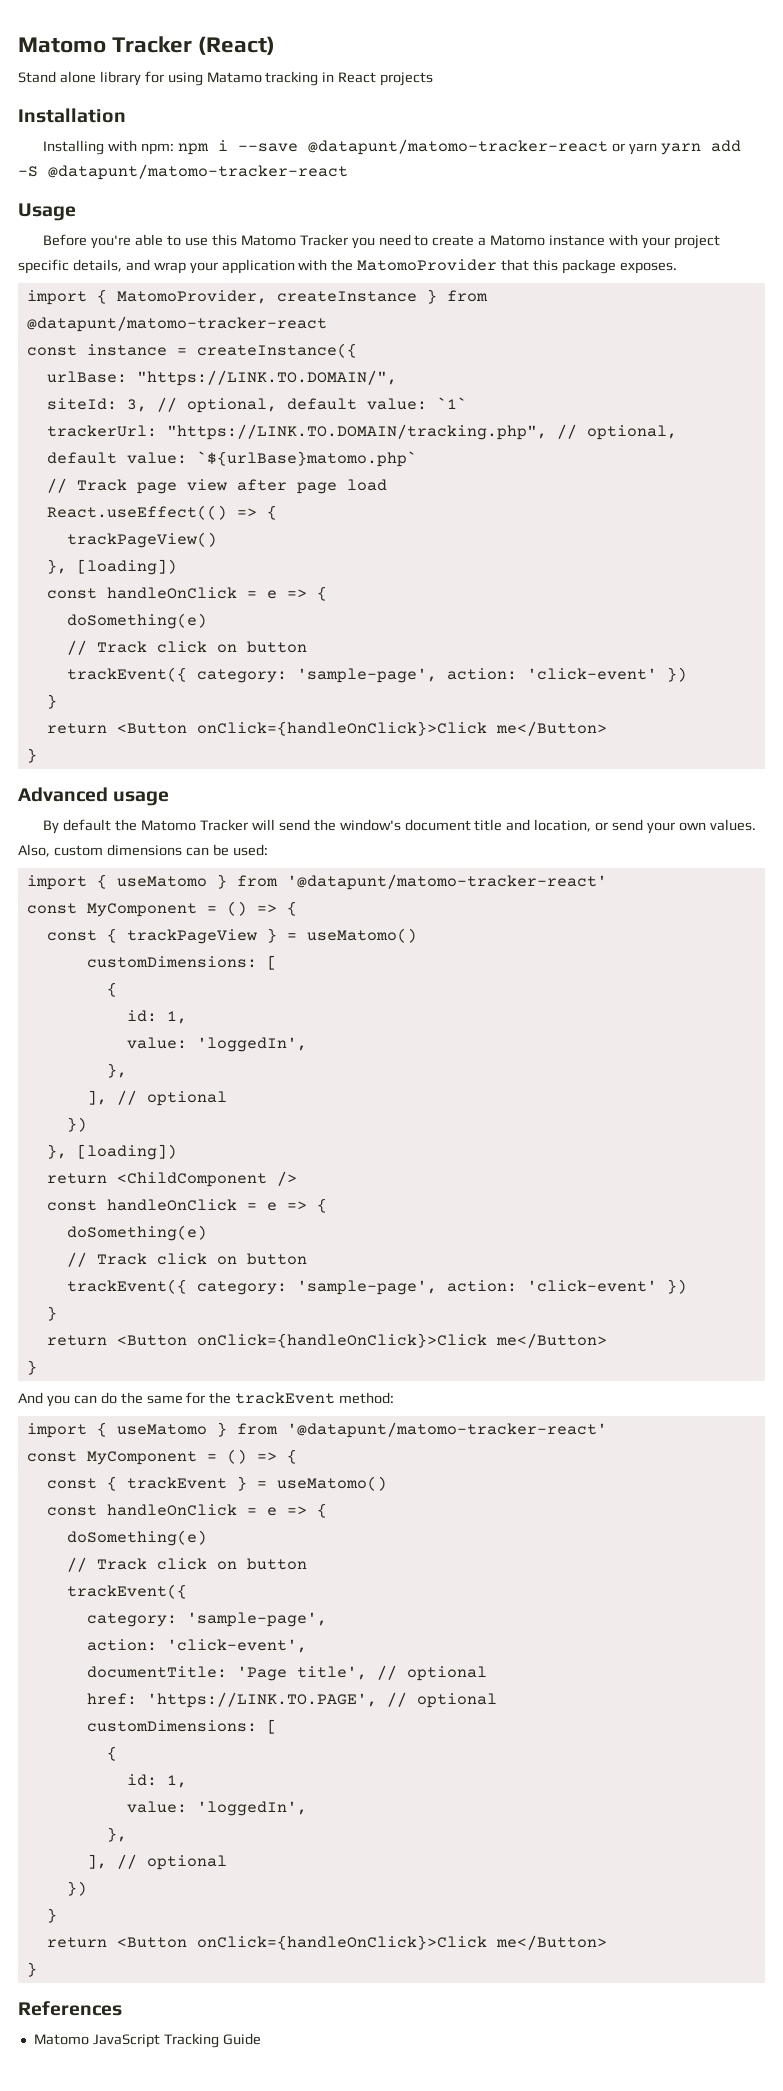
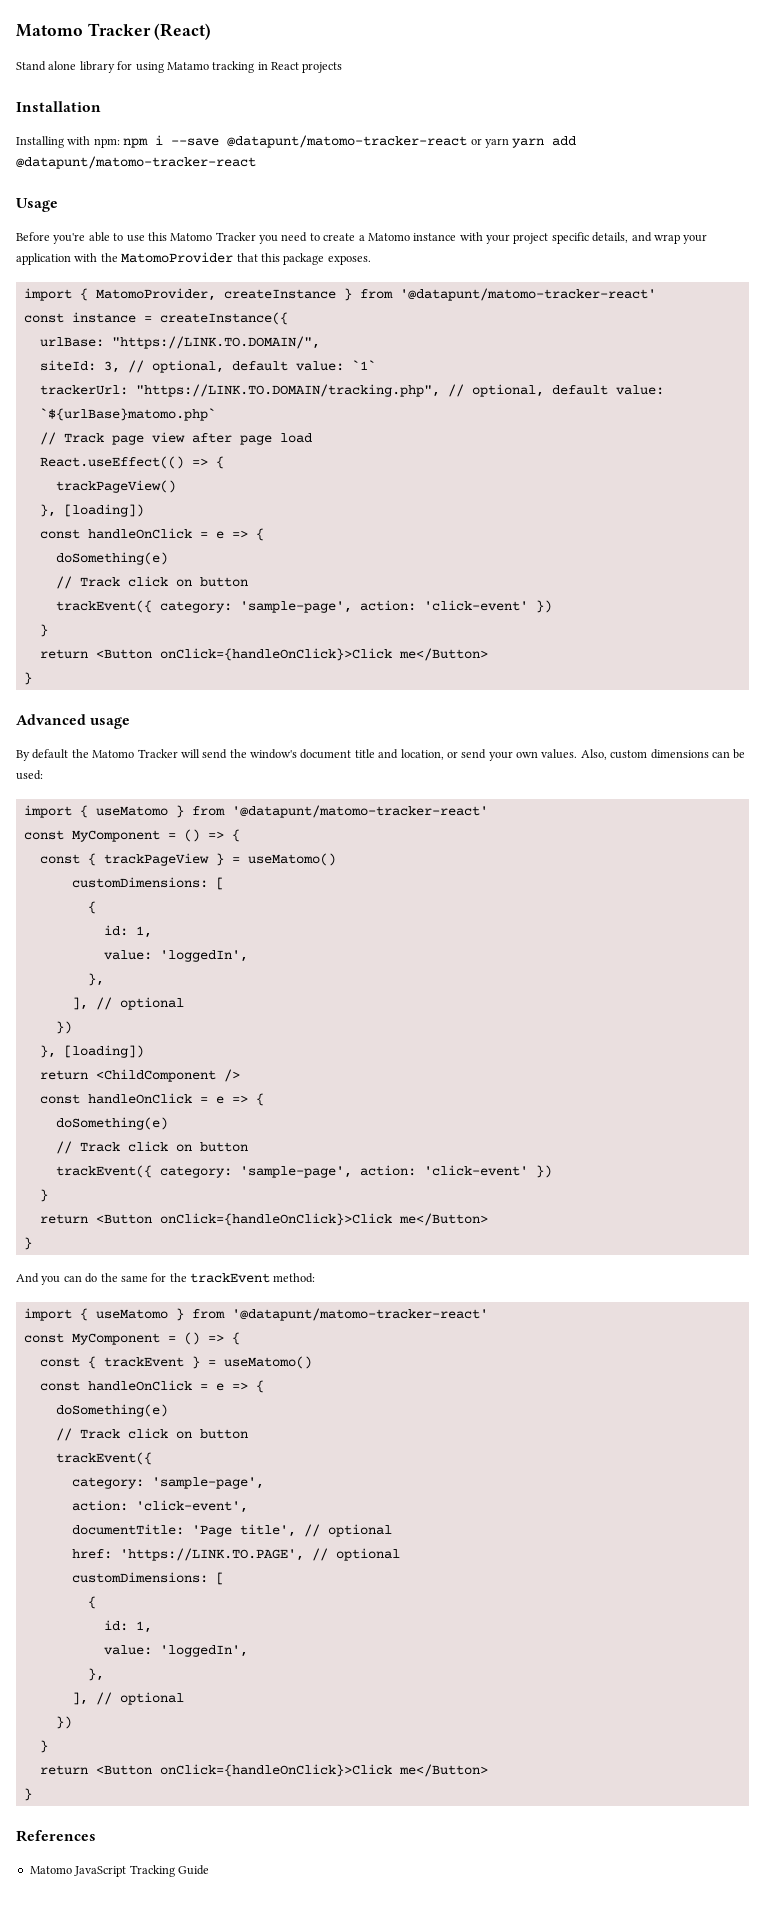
[18,166,38,177] -S -> (577, 141) none
[26,316,327,332] @datapunt/matomo-tracker-react -> [399,288,656,301] '@datapunt/matomo-tracker-react'

